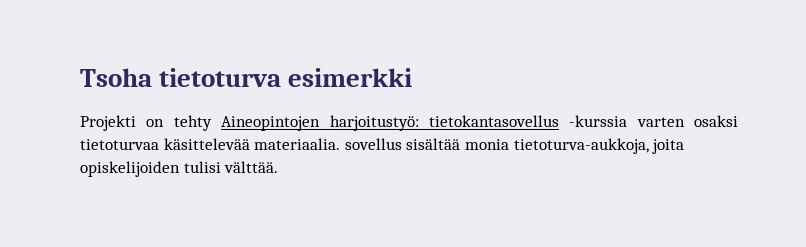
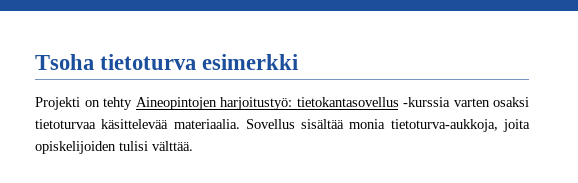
[344,138,402,150] sovellus -> [245,119,295,129] Sovellus

